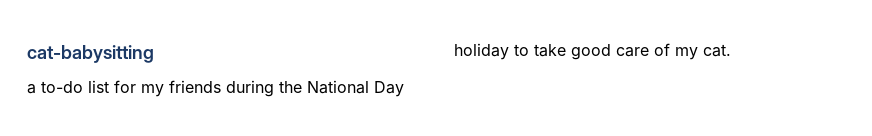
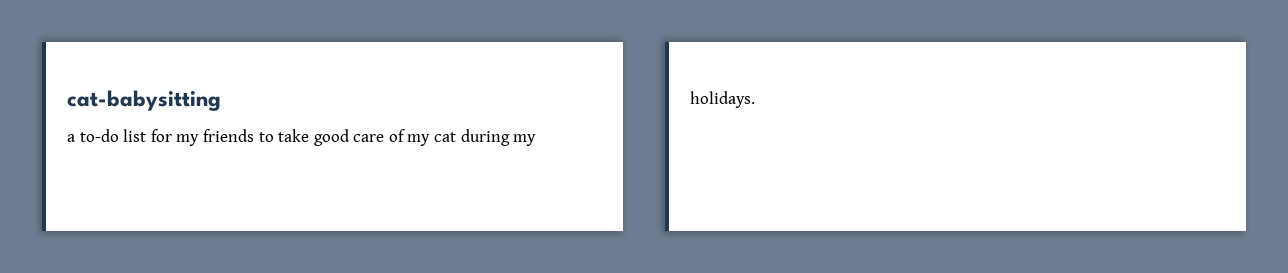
[226,80,404,97] [454,43,509,60] during the National Day holiday -> (254, 135) none
[703,44,731,57] cat. -> [434,129,537,146] [690,91,755,108] cat during my holidays.

